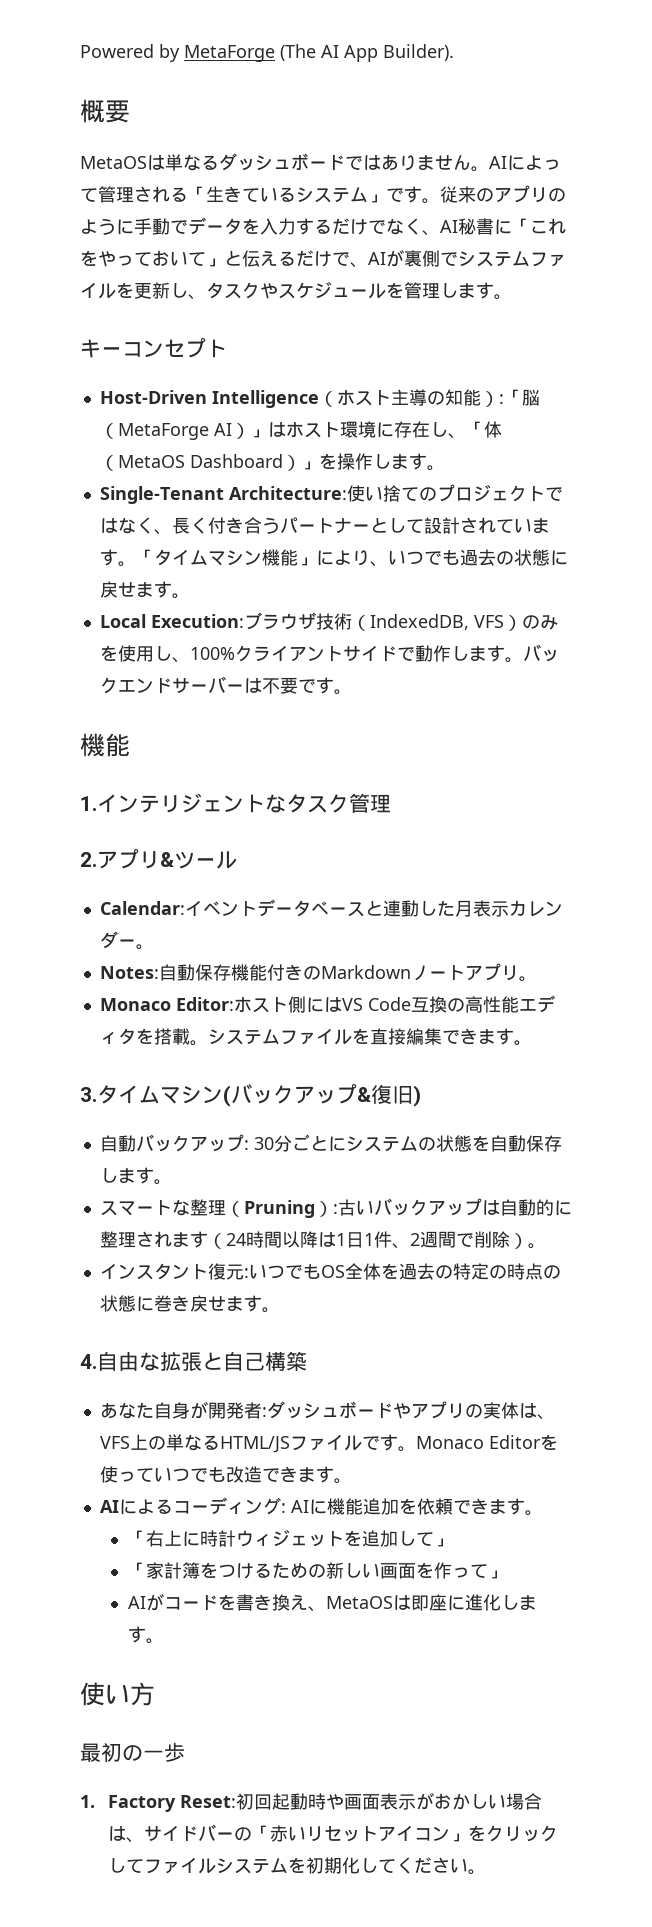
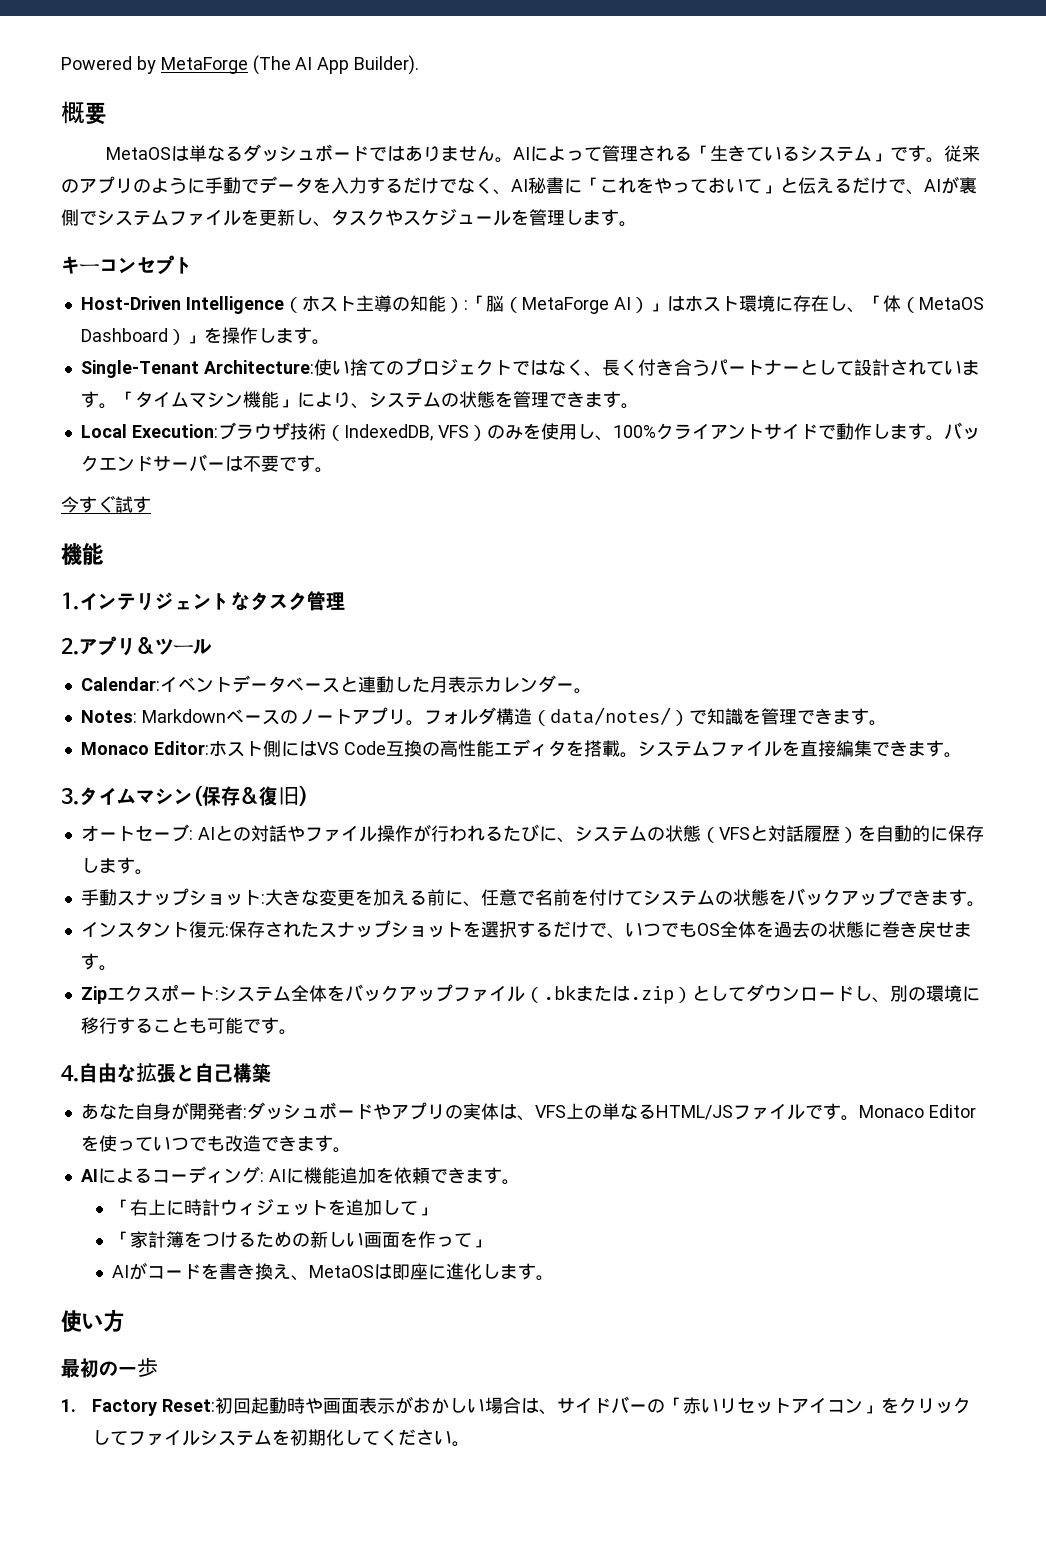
[387,549,568,566] [99,581,136,598] いつでも過去の状態に戻せ -> [368,391,585,408] システムの状態を管理でき
(352, 692) none -> [61,495,151,513] // 今すぐ試す
[158,963,519,981] 自動保存機能付きのMarkdownノートアプリ -> [141,707,869,726] Markdownベースのノートアプリ。フォルダ構造（data/notes/）で知識を管理できます
[231,1084,357,1104] バックアップ -> [202,786,240,806] 保存
[99,1134,562,1152] [99,1167,172,1185] [99,1198,572,1218] [99,1231,528,1249] 自動バックアップ: 30分ごとにシステムの状態を自動保存します。 // スマートな整理（Pruning）:古いバックアップは自動的に整理されます（24時間以降は1日1件、2週間で削除） -> [80,824,984,843] [80,857,153,875] [80,888,967,907] オートセーブ: AIとの対話やファイル操作が行われるたびに、システムの状態（VFSと対話履歴）を自動的に保存します。 // 手動スナップショット:大きな変更を加える前に、任意で名前を付けてシステムの状態をバックアップできます
(249, 1273) none -> [228,920,625,939] 保存されたスナップショットを選択するだけで、
[452,1263,561,1280] 特定の時点の -> (828, 930) none
(280, 1310) none -> [80,984,980,1004] [80,1017,297,1035] // Zipエクスポート:システム全体をバックアップファイル（.bkまたは.zip）としてダウンロードし、別の環境に移行することも可能です。

